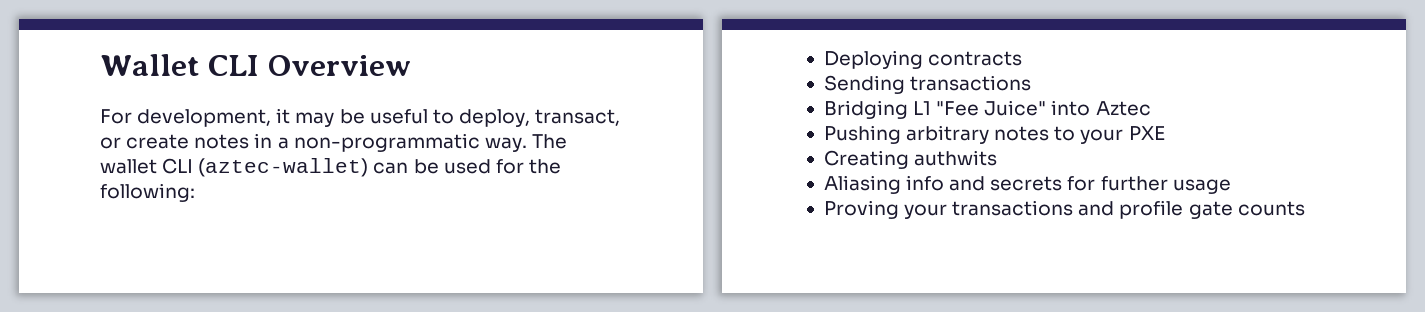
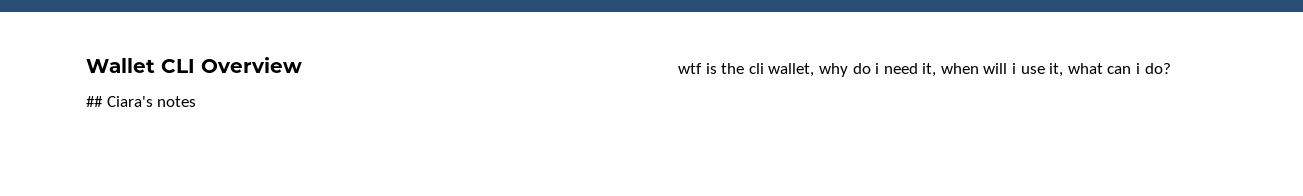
[100,108,621,127] [100,133,567,152] [100,158,561,177] [100,183,195,202] [823,50,1023,69] [823,75,1032,94] [823,100,1151,119] [823,125,1165,144] [823,150,998,169] [823,175,1231,194] [823,200,1305,219] For development, it may be useful to deploy, transact, or create notes in a non-programmatic way. The wallet CLI (aztec-wallet) can be used for the following: // Deploying contracts // Sending transactions // Bridging L1 "Fee Juice" into Aztec // Pushing arbitrary notes to your PXE // Creating authwits // Aliasing info and secrets for further usage // Proving your transactions and profile gate counts -> [86,96,197,107] [678,63,1171,77] ## Ciara's notes // wtf is the cli wallet, why do i need it, when will i use it, what can i do?

